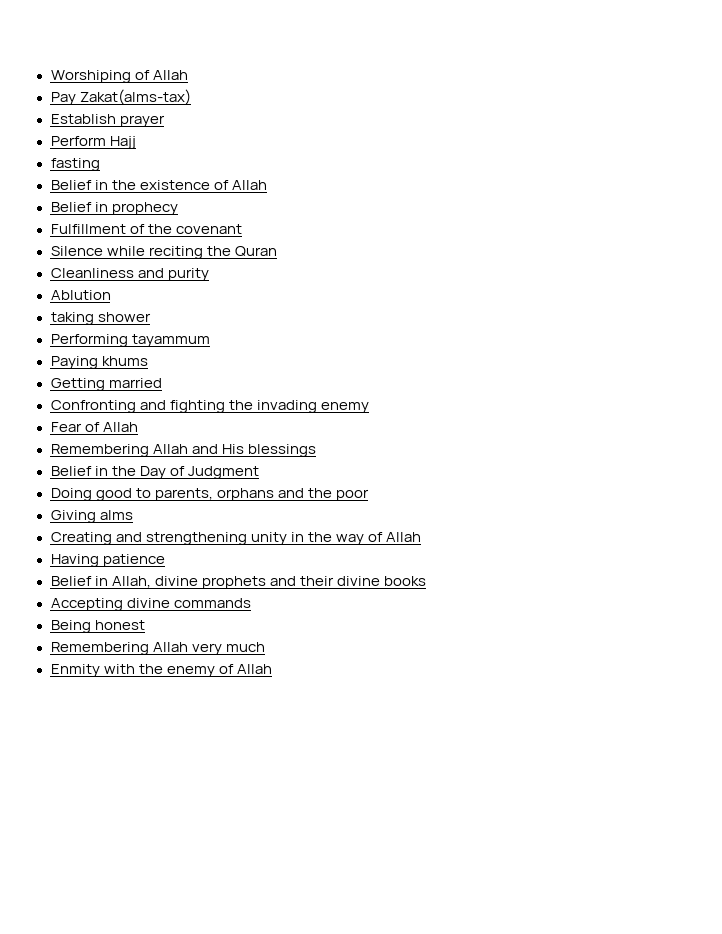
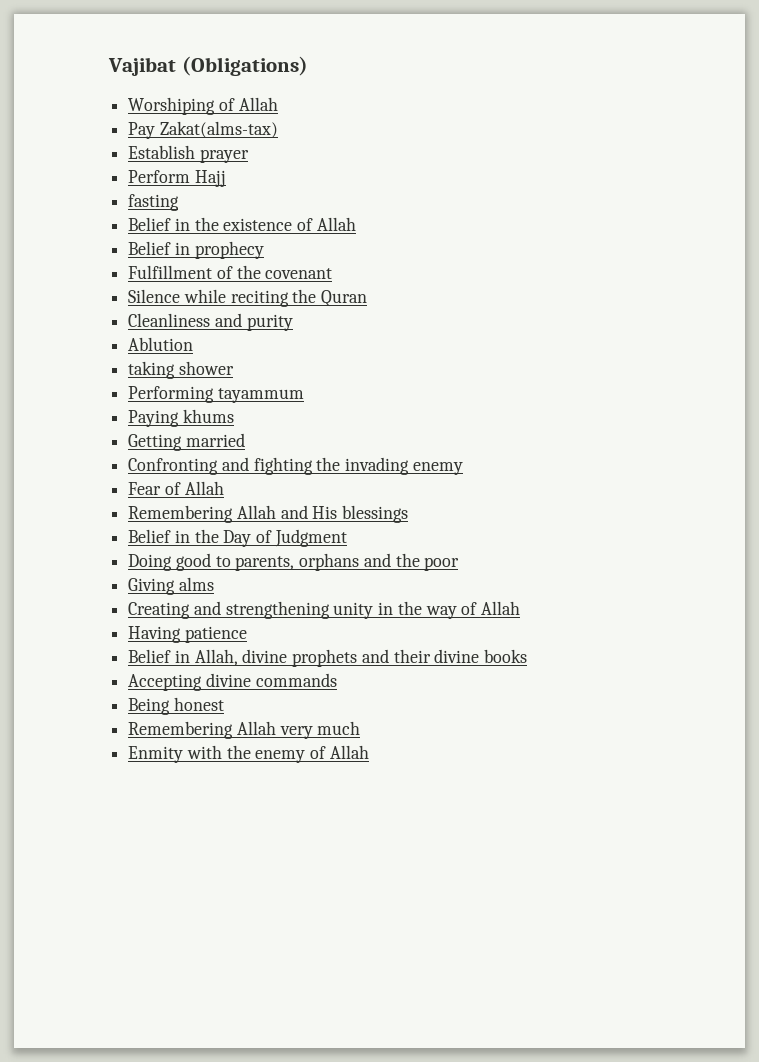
(50, 76) none -> [108,56,308,76] Vajibat (Obligations) //

